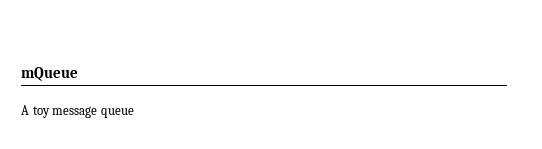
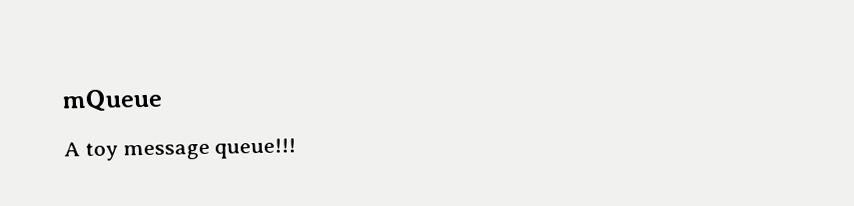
[100,108,134,118] queue -> [214,138,297,159] queue!!!

